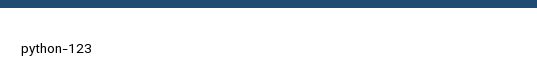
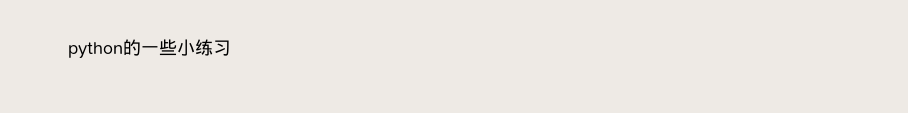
[21,43,92,56] python-123 -> [68,39,231,59] python的一些小练习

